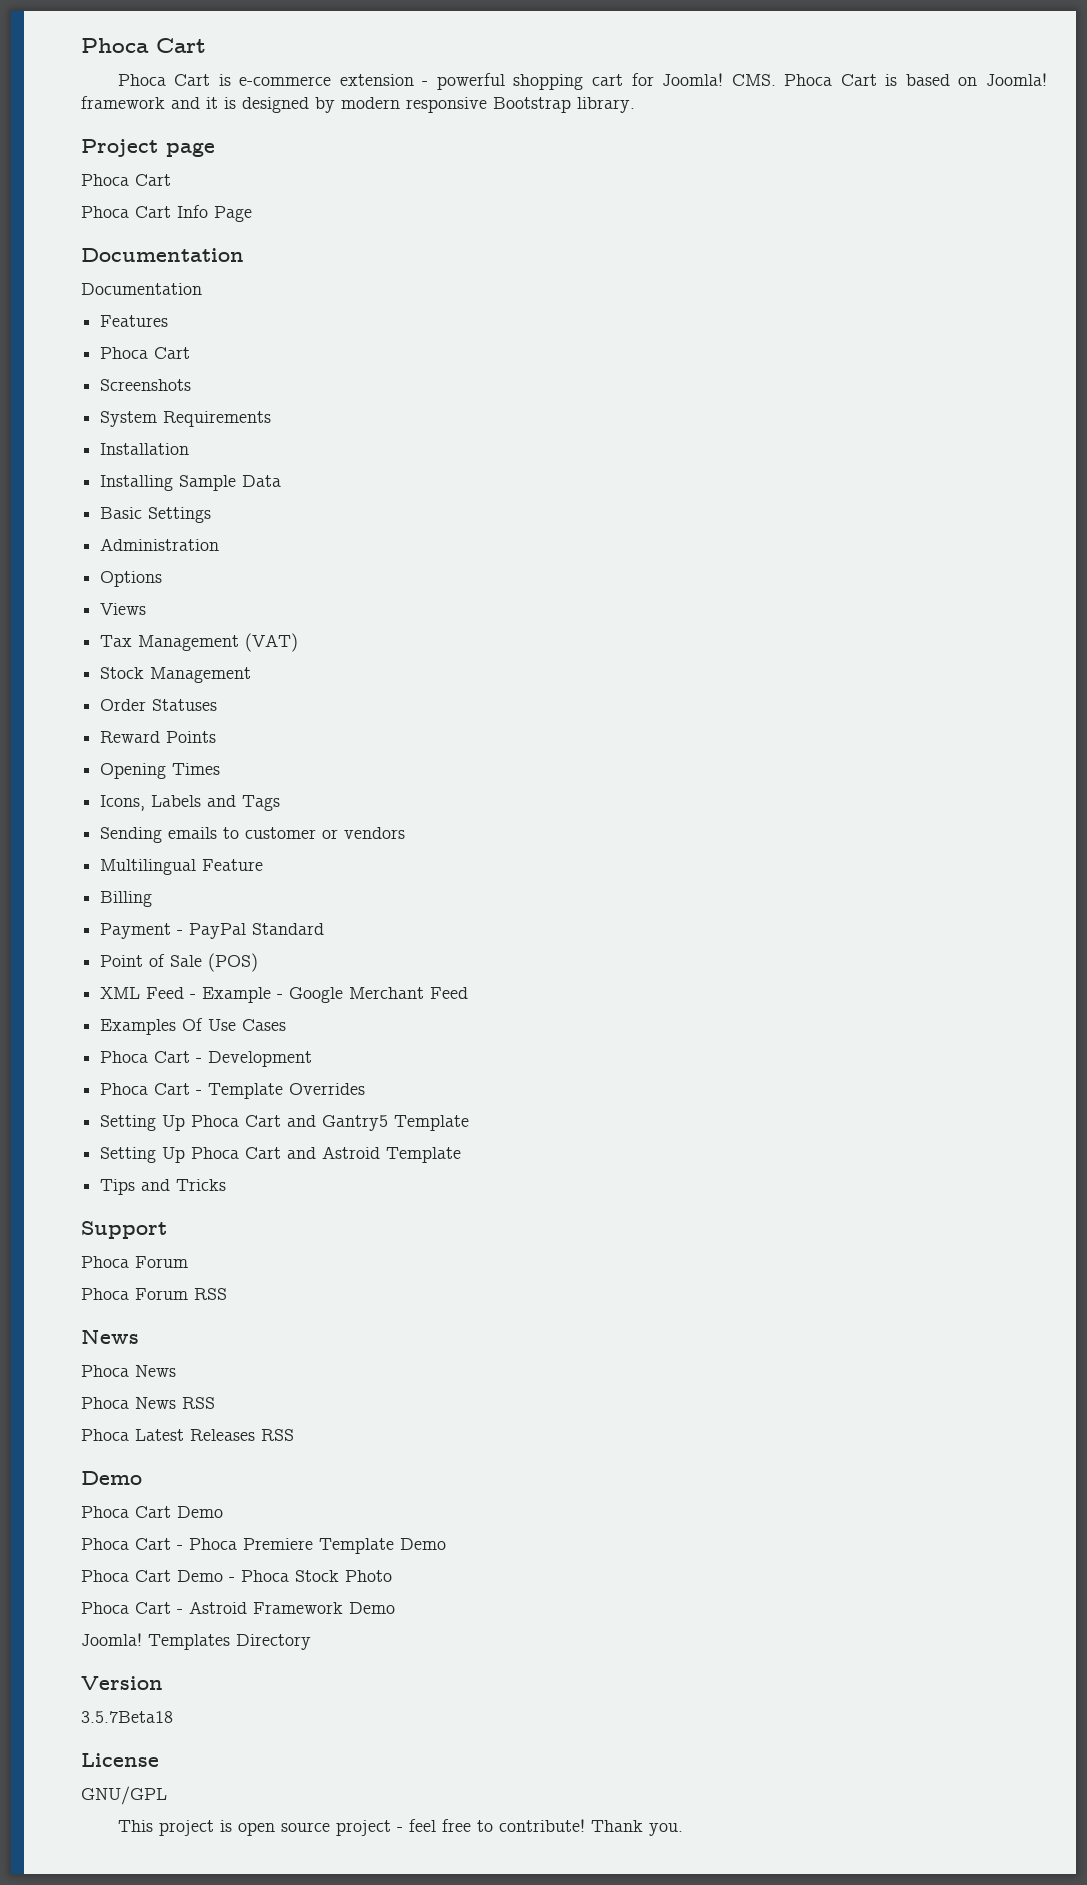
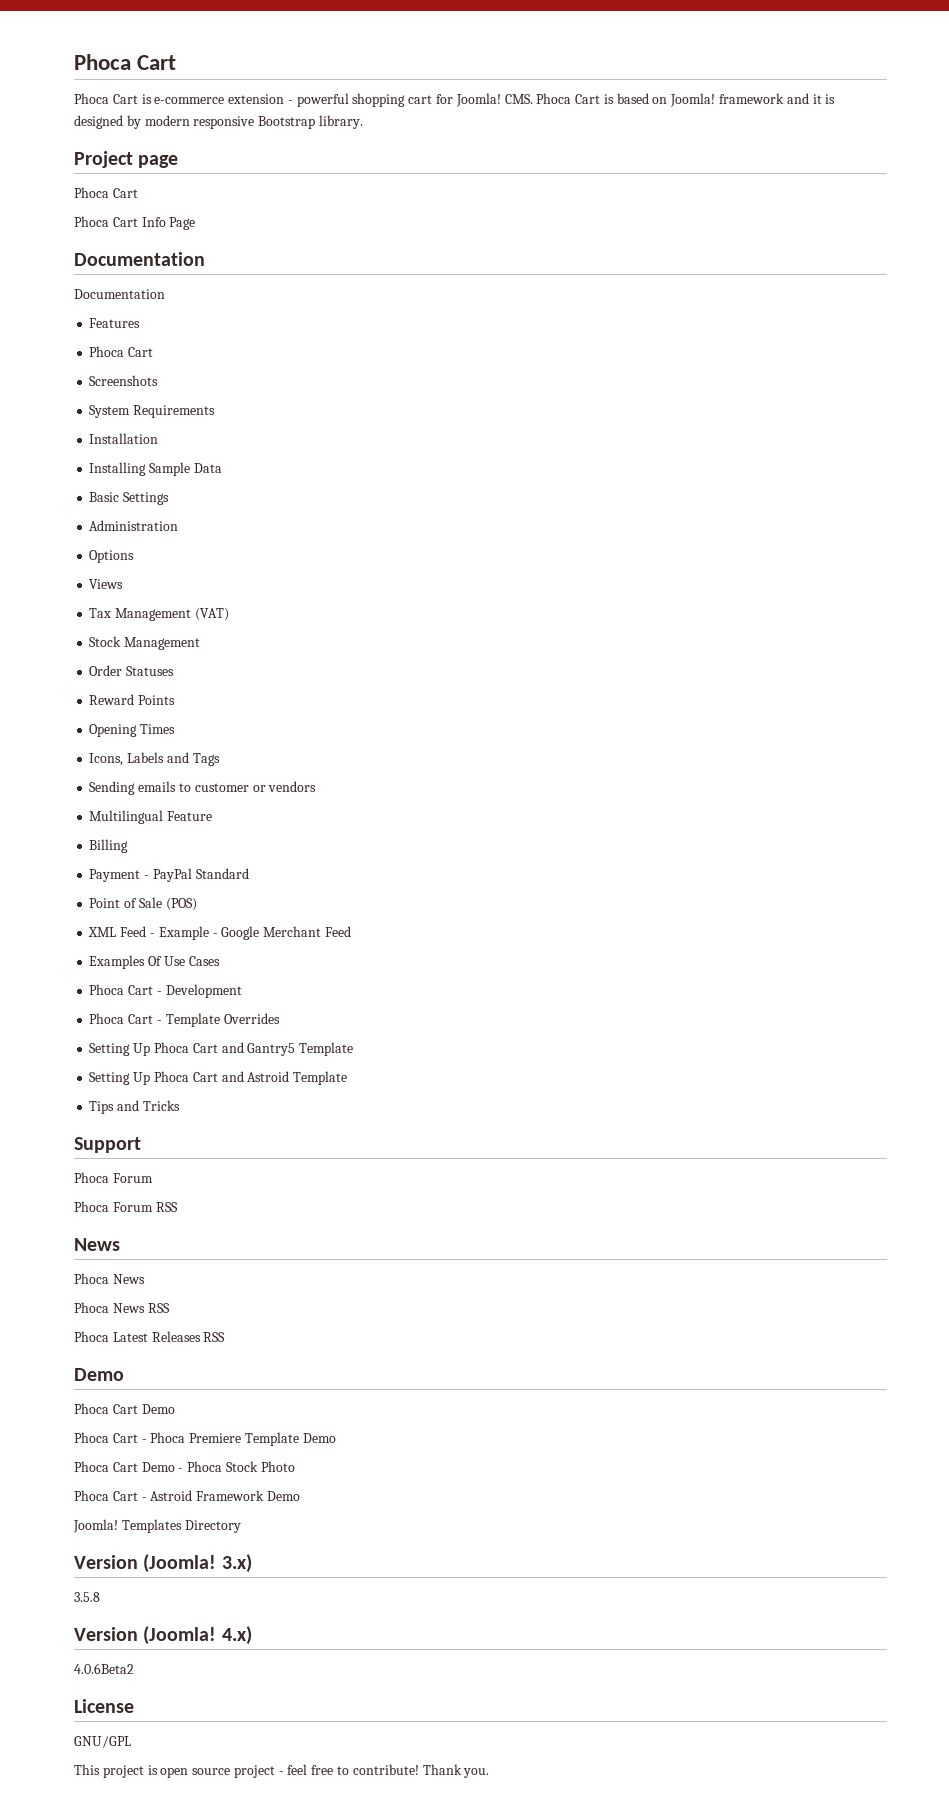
[81,1711,173,1723] // 3.5.7Beta18 -> [143,1554,252,1573] [74,1592,100,1602] [74,1626,252,1645] [74,1663,134,1674] (Joomla! 3.x) // 3.5.8 // Version (Joomla! 4.x) // 4.0.6Beta2

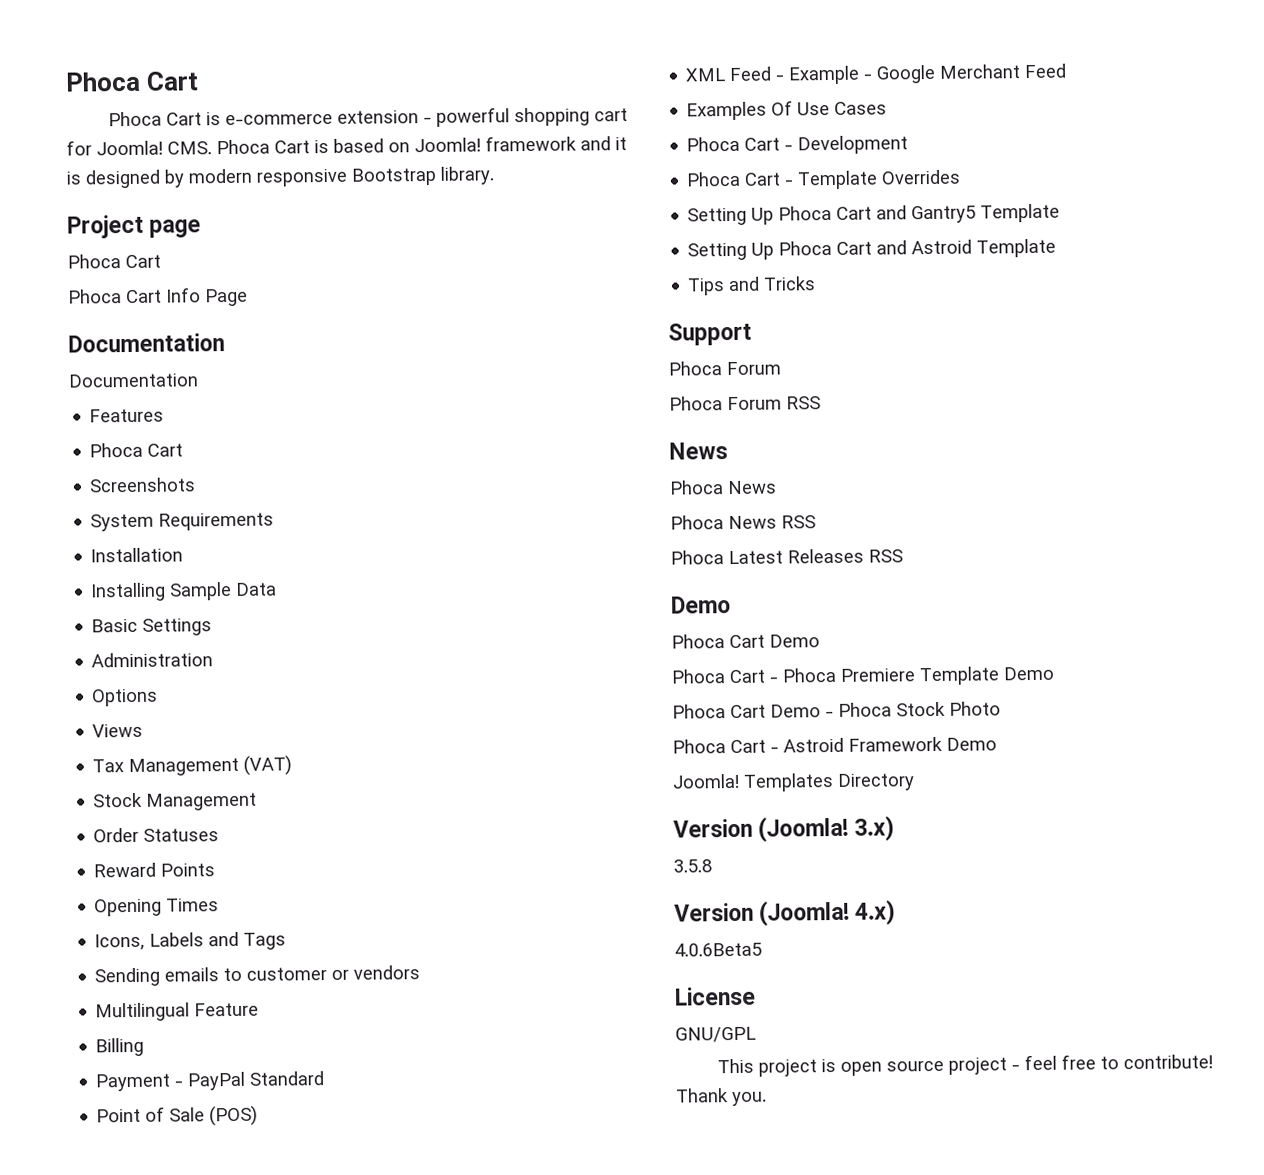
[74,1663,134,1674] 4.0.6Beta2 -> [674,942,762,957] 4.0.6Beta5

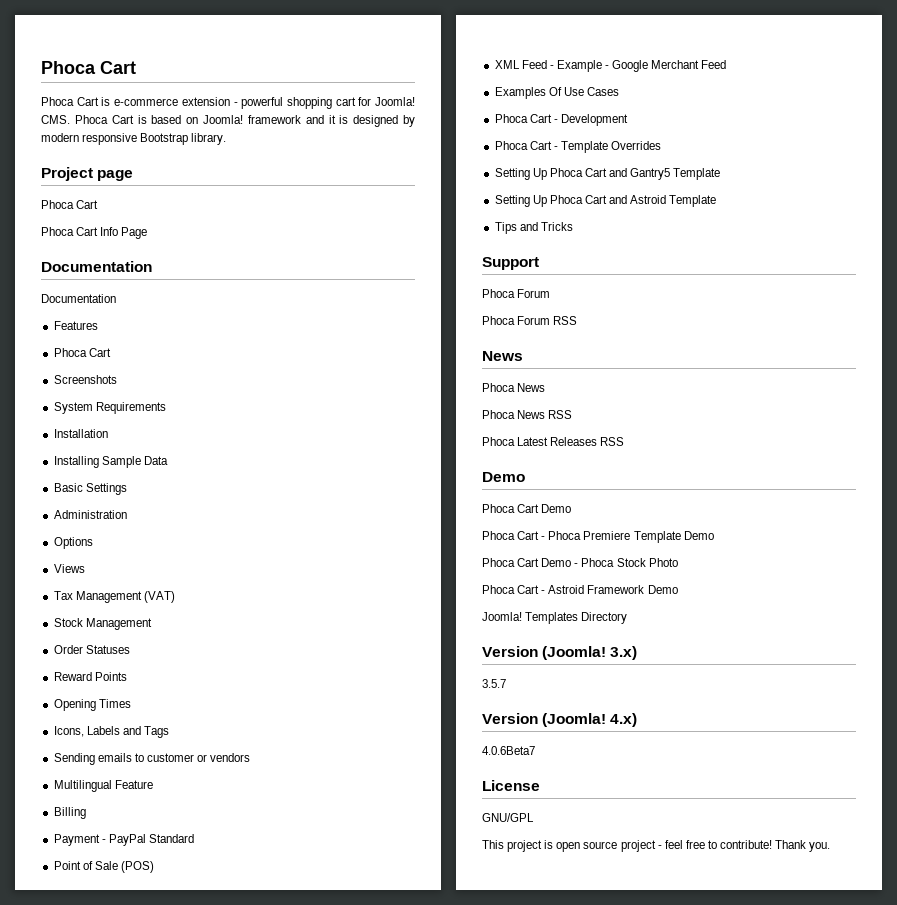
[673,859,712,873] 3.5.8 -> [482,679,506,688] 3.5.7
[674,942,762,957] 4.0.6Beta5 -> [482,746,535,755] 4.0.6Beta7

